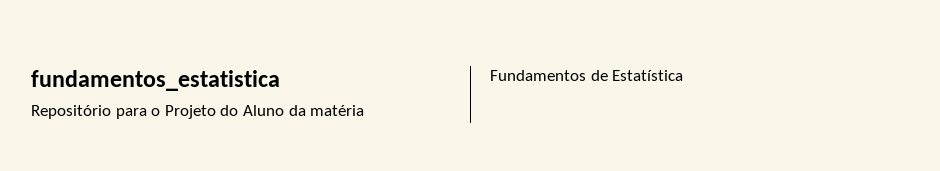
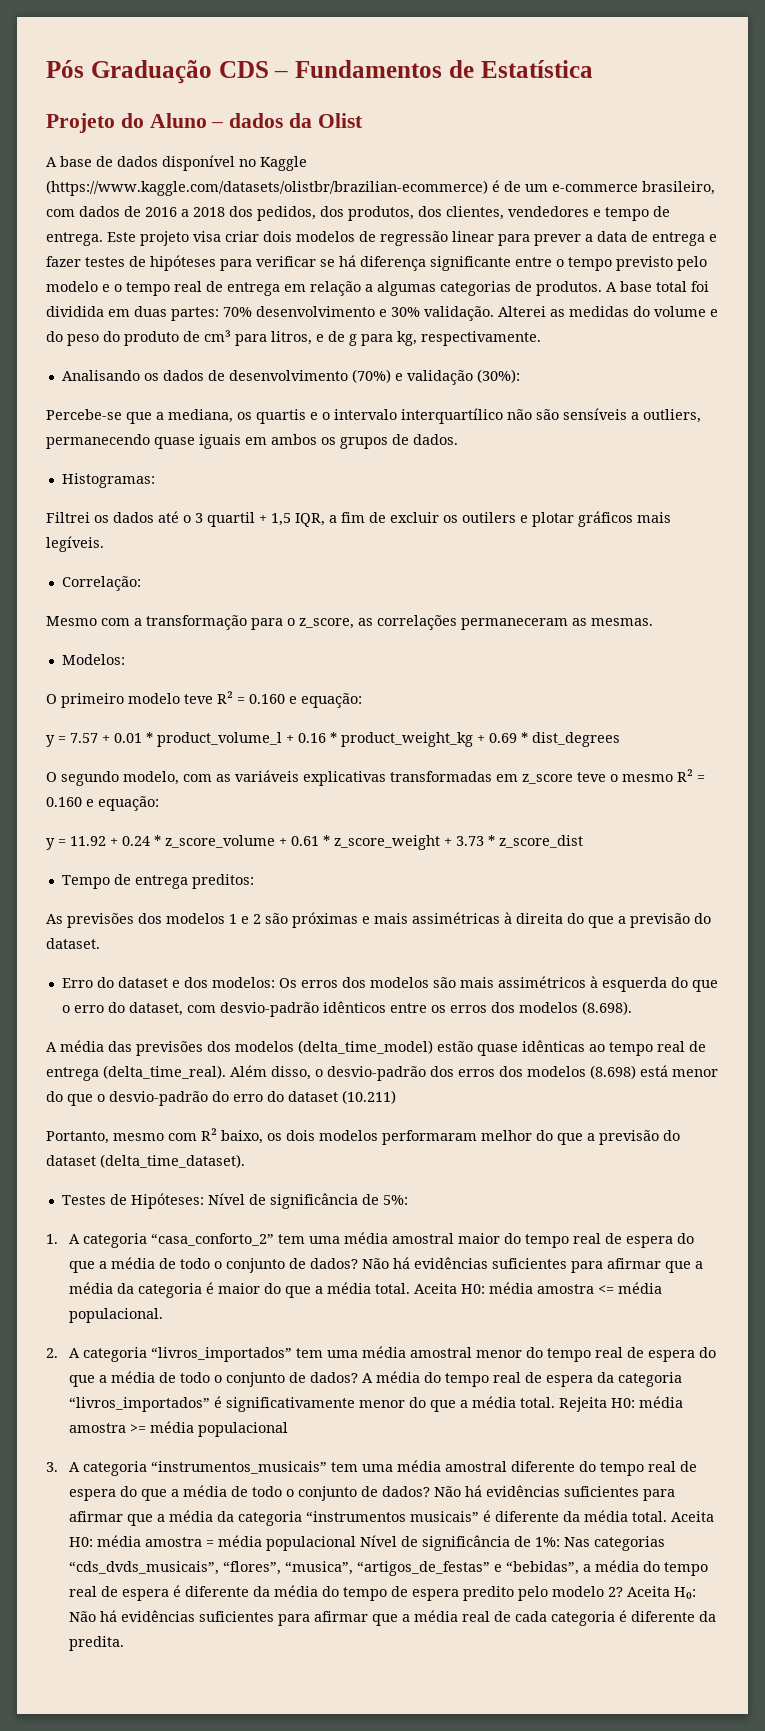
[31,70,280,91] [31,105,365,119] [490,70,684,81] fundamentos_estatistica // Repositório para o Projeto do Aluno da matéria Fundamentos de Estatística -> [46,60,593,84] [46,113,363,133] [46,155,307,171] [46,180,715,196] [46,206,670,221] [46,231,717,246] [46,255,707,271] [46,281,709,296] [46,306,718,321] [46,330,541,346] [61,369,520,385] [46,408,701,424] [46,434,458,449] [61,473,155,488] [46,511,671,527] [46,536,104,552] [61,576,141,591] [46,615,653,630] [61,654,125,665] [46,691,362,708] [46,732,620,747] [46,769,705,786] [46,796,159,811] [46,835,583,850] [61,874,254,889] [46,912,711,928] [46,938,100,949] [61,976,718,992] [61,1001,632,1017] [46,1040,706,1056] [46,1065,718,1081] [46,1090,396,1106] [46,1128,680,1145] [46,1154,245,1168] [61,1193,408,1209] [46,1232,695,1248] [69,1257,704,1273] [69,1282,663,1298] [69,1308,164,1323] [46,1346,717,1362] [69,1371,683,1387] [69,1396,684,1412] [69,1421,289,1437] [46,1460,698,1476] [69,1485,676,1501] [69,1510,715,1526] [69,1535,666,1551] [69,1560,709,1576] [69,1585,697,1601] [69,1610,717,1626] [69,1636,125,1651] Pós Graduação CDS – Fundamentos de Estatística // Projeto do Aluno – dados da Olist // A base de dados disponível no Kaggle (https://www.kaggle.com/datasets/olistbr/brazilian-ecommerce) é de um e-commerce brasileiro, com dados de 2016 a 2018 dos pedidos, dos produtos, dos clientes, vendedores e tempo de entrega. Este projeto visa criar dois modelos de regressão linear para prever a data de entrega e fazer testes de hipóteses para verificar se há diferença significante entre o tempo previsto pelo modelo e o tempo real de entrega em relação a algumas categorias de produtos. A base total foi dividida em duas partes: 70% desenvolvimento e 30% validação. Alterei as medidas do volume e do peso do produto de cm³ para litros, e de g para kg, respectivamente. // Analisando os dados de desenvolvimento (70%) e validação (30%): // Percebe-se que a mediana, os quartis e o intervalo interquartílico não são sensíveis a outliers, permanecendo quase iguais em ambos os grupos de dados. // Histogramas: // Filtrei os dados até o 3 quartil + 1,5 IQR, a fim de excluir os outilers e plotar gráficos mais legíveis. // Correlação: // Mesmo com a transformação para o z_score, as correlações permaneceram as mesmas. // Modelos: // O primeiro modelo teve R² = 0.160 e equação: // y = 7.57 + 0.01 * product_volume_l + 0.16 * product_weight_kg + 0.69 * dist_degrees // O segundo modelo, com as variáveis explicativas transformadas em z_score teve o mesmo R² = 0.160 e equação: // y = 11.92 + 0.24 * z_score_volume + 0.61 * z_score_weight + 3.73 * z_score_dist // Tempo de entrega preditos: // As previsões dos modelos 1 e 2 são próximas e mais assimétricas à direita do que a previsão do dataset. // Erro do dataset e dos modelos: Os erros dos modelos são mais assimétricos à esquerda do que o erro do dataset, com desvio-padrão idênticos entre os erros dos modelos (8.698). // A média das previsões dos modelos (delta_time_model) estão quase idênticas ao tempo real de entrega (delta_time_real). Além disso, o desvio-padrão dos erros dos modelos (8.698) está menor do que o desvio-padrão do erro do dataset (10.211) // Portanto, mesmo com R² baixo, os dois modelos performaram melhor do que a previsão do dataset (delta_time_dataset). // Testes de Hipóteses: Nível de significância de 5%: // 1. A categoria “casa_conforto_2ˮ tem uma média amostral maior do tempo real de espera do que a média de todo o conjunto de dados? Não há evidências suficientes para afirmar que a média da categoria é maior do que a média total. Aceita H0: média amostra <= média populacional. // 2. A categoria “livros_importadosˮ tem uma média amostral menor do tempo real de espera do que a média de todo o conjunto de dados? A média do tempo real de espera da categoria “livros_importados” é significativamente menor do que a média total. Rejeita H0: média amostra >= média populacional // 3. A categoria “instrumentos_musicaisˮ tem uma média amostral diferente do tempo real de espera do que a média de todo o conjunto de dados? Não há evidências suficientes para afirmar que a média da categoria “instrumentos musicais” é diferente da média total. Aceita H0: média amostra = média populacional Nível de significância de 1%: Nas categorias “cds_dvds_musicaisˮ, “flores”, “musica”, “artigos_de_festas” e “bebidas”, a média do tempo real de espera é diferente da média do tempo de espera predito pelo modelo 2? Aceita H₀: Não há evidências suficientes para afirmar que a média real de cada categoria é diferente da predita.

